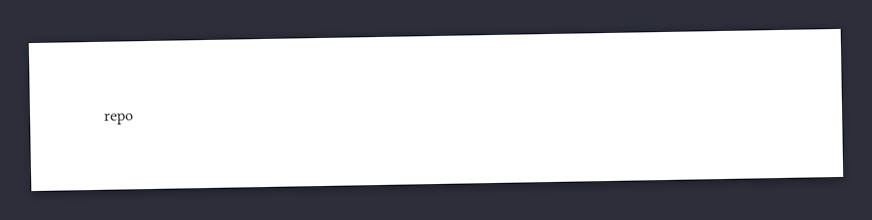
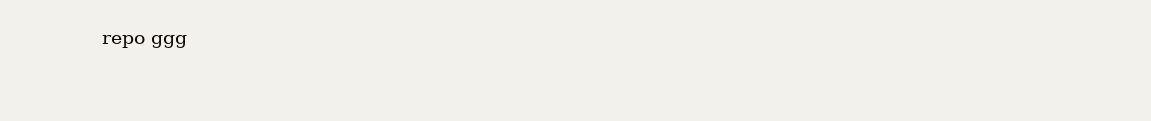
(134, 118) none -> [151,35,187,48] ggg

